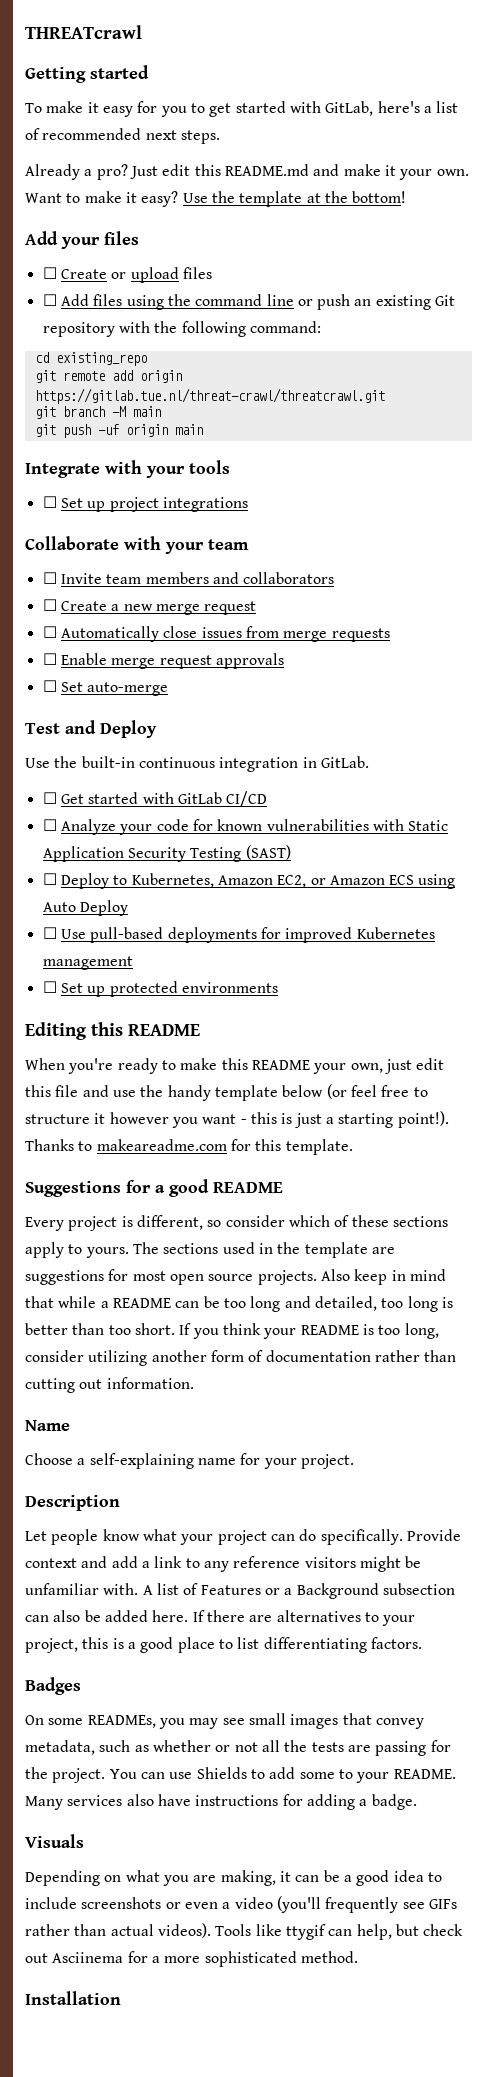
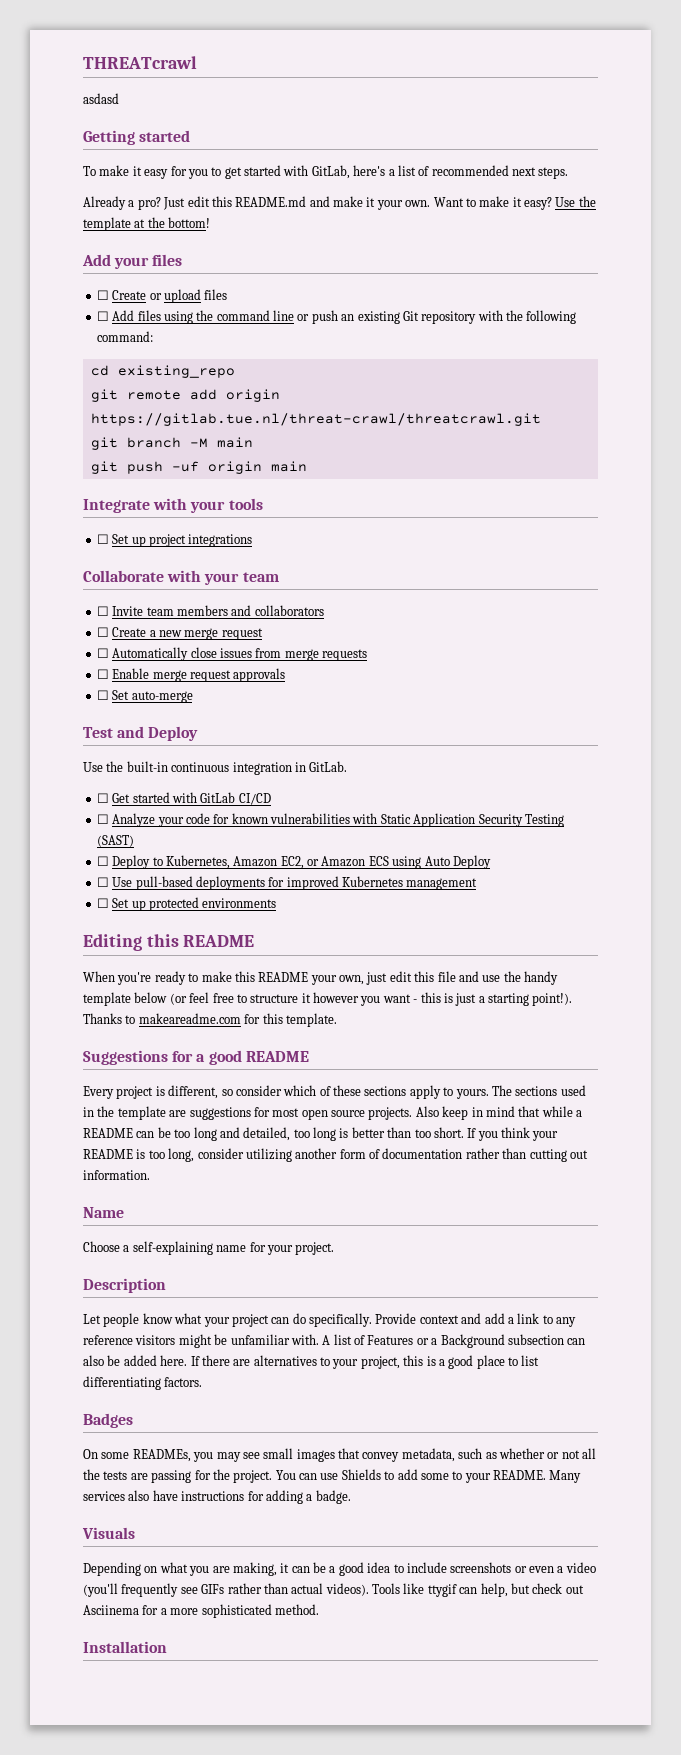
(142, 32) none -> [83,93,119,104] // asdasd

